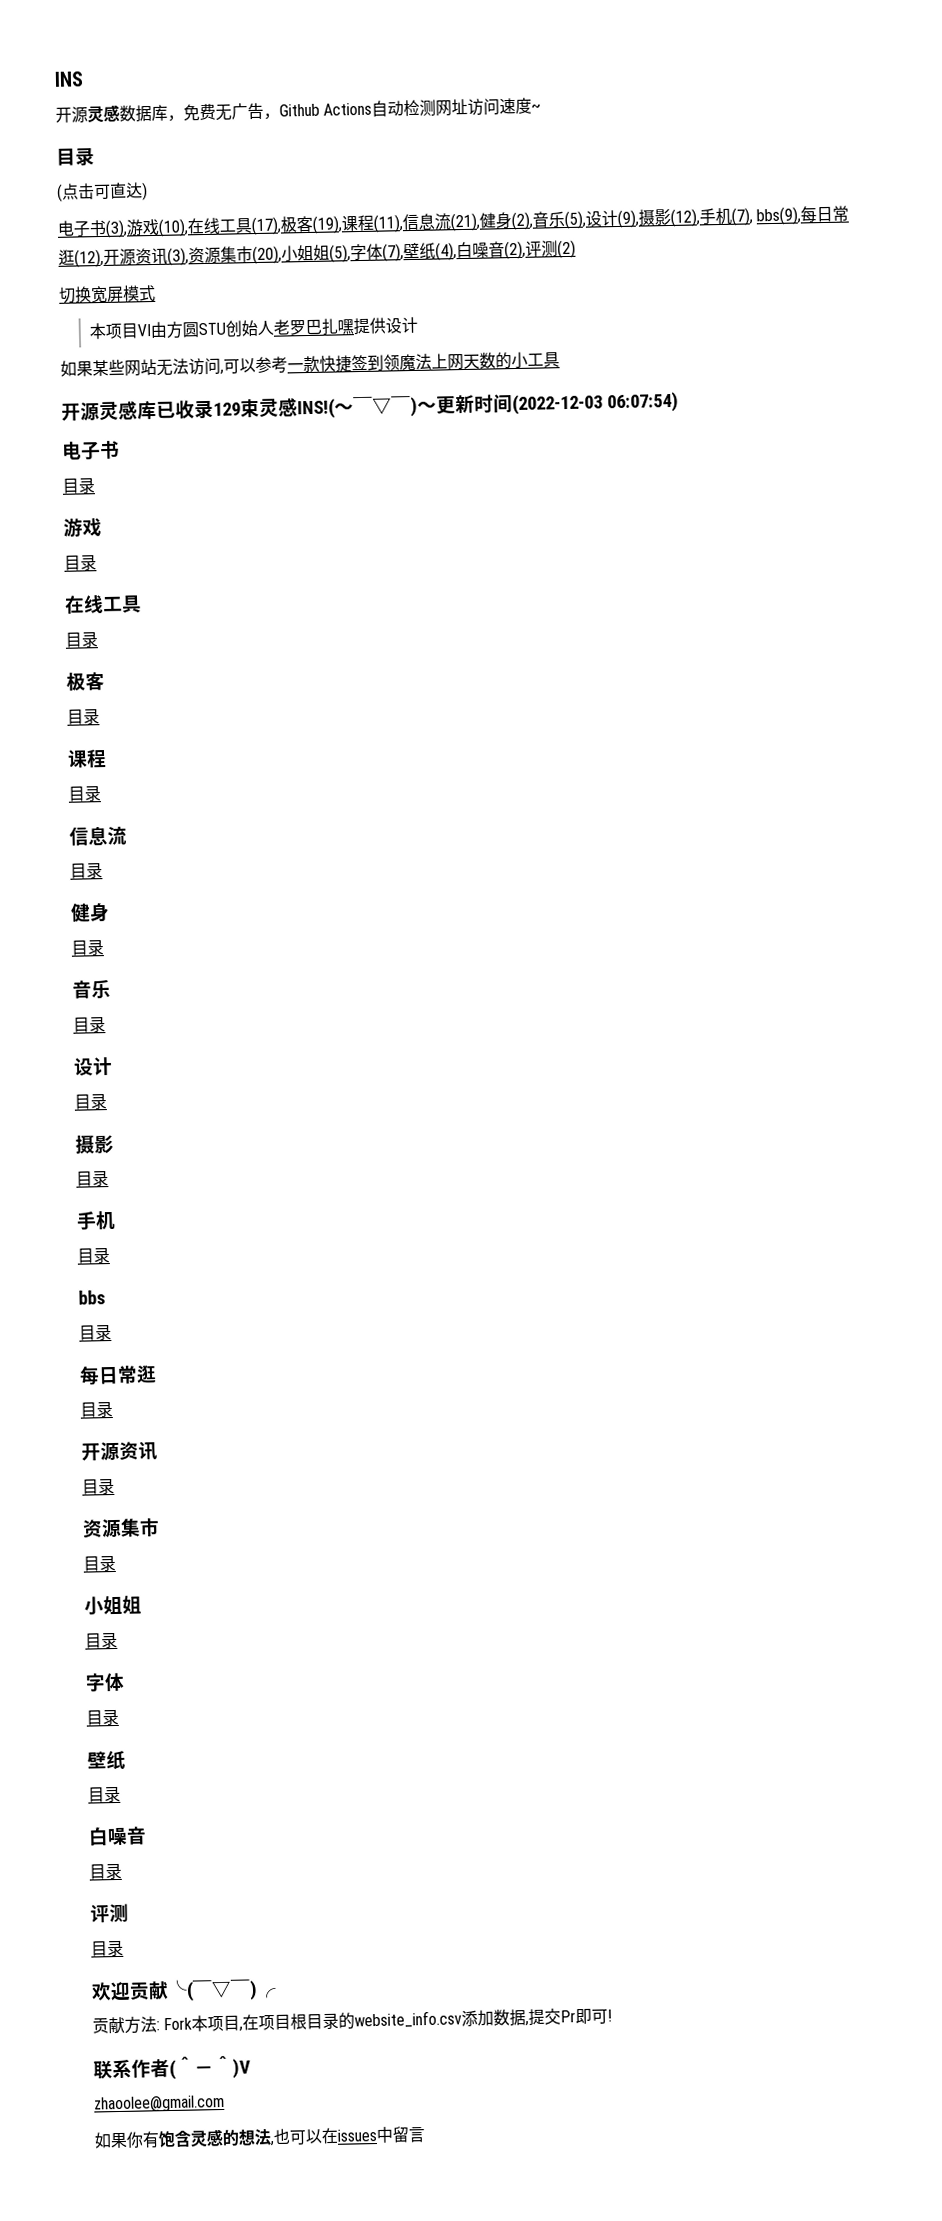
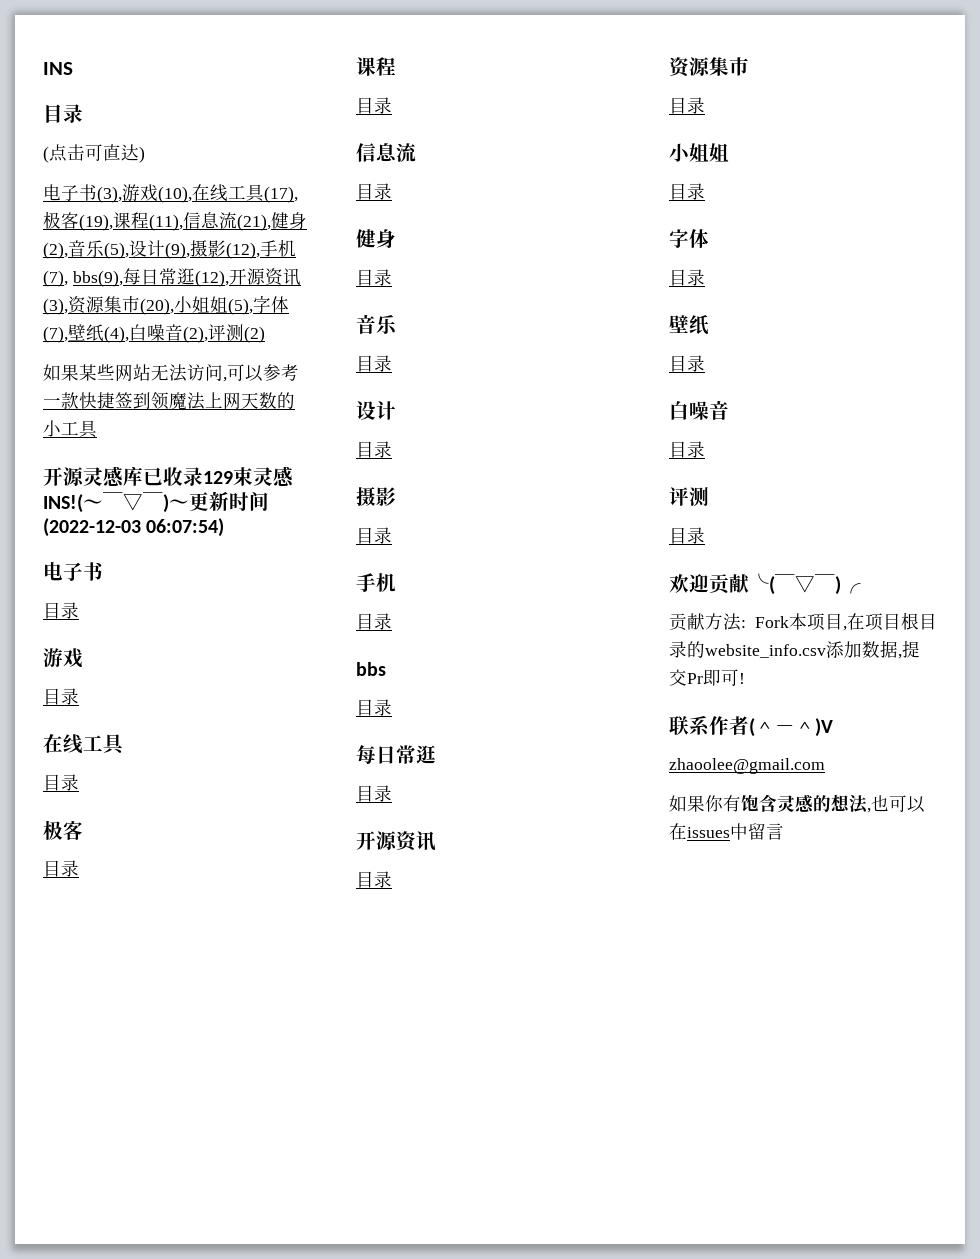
[55,97,542,124] // 开源灵感数据库，免费无广告，Github Actions自动检测网址访问速度~ -> (73, 68) none
[58,284,156,304] [88,316,418,340] // 切换宽屏模式 // 本项目VI由方圆STU创始人老罗巴扎嘿提供设计 -> (265, 334) none

